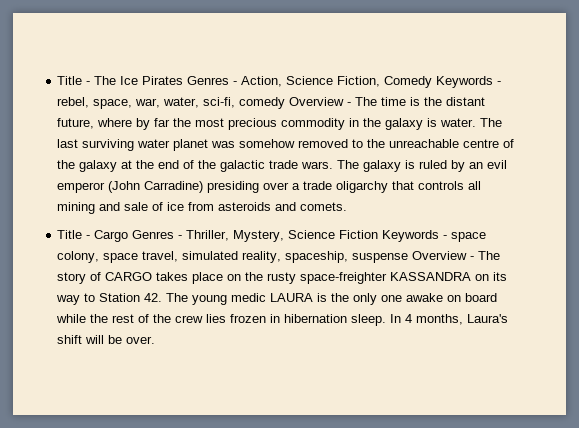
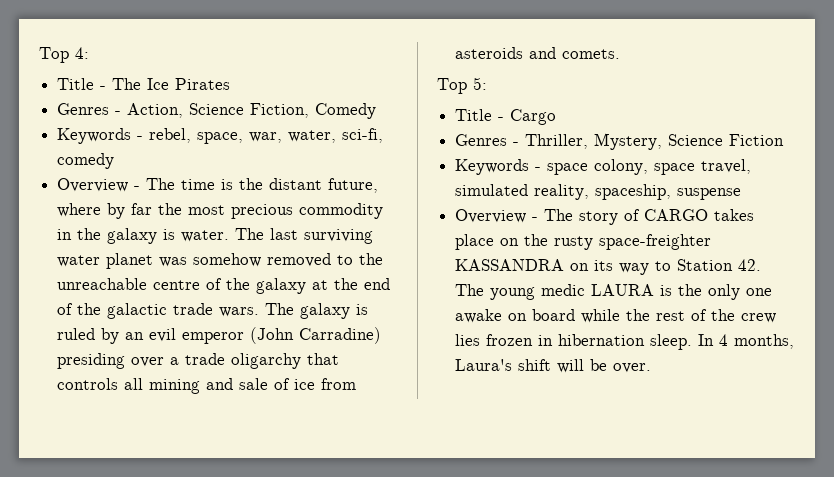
(57, 80) none -> [39,47,89,63] Top 4: //
(184, 80) none -> (231, 84) //
(433, 82) none -> (377, 111) //
(286, 103) none -> (115, 161) //
(348, 206) none -> [437,77,487,94] // Top 5:
(129, 236) none -> (557, 117) //
(379, 234) none -> (785, 140) //
(409, 258) none -> (742, 194) //

